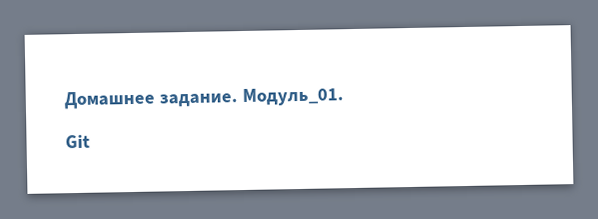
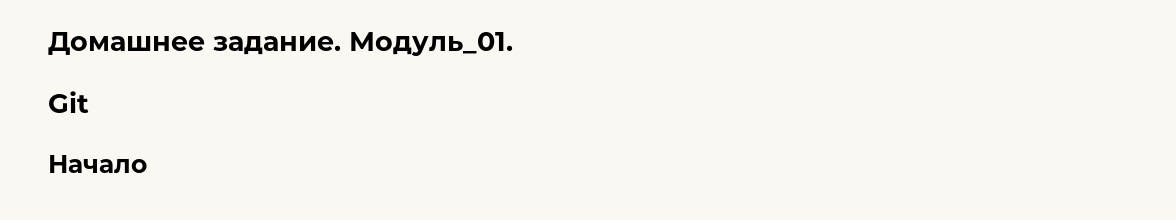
(90, 141) none -> [48,155,147,173] // Начало

